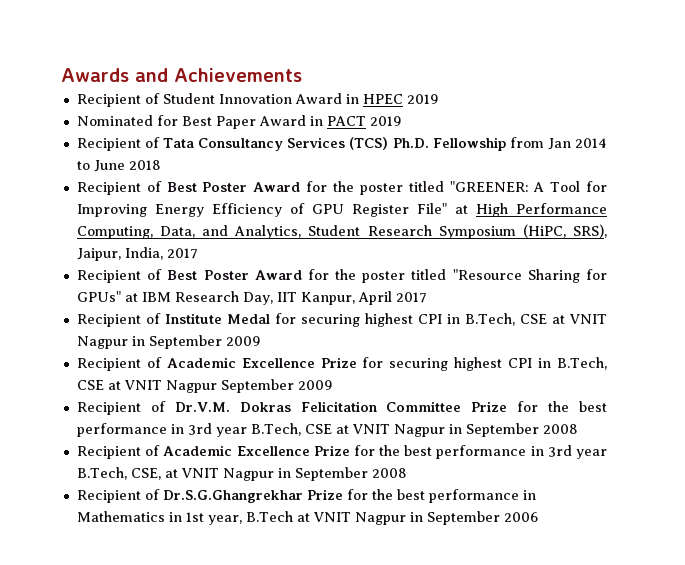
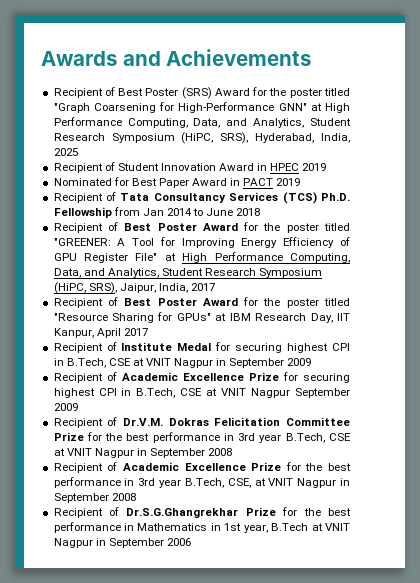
(302, 75) none -> [53,87,351,99] [53,102,351,113] [53,117,351,128] [53,132,350,144] [53,148,78,156] // Recipient of Best Poster (SRS) Award for the poster titled "Graph Coarsening for High-Performance GNN" at High Performance Computing, Data, and Analytics, Student Research Symposium (HiPC, SRS), Hyderabad, India, 2025

